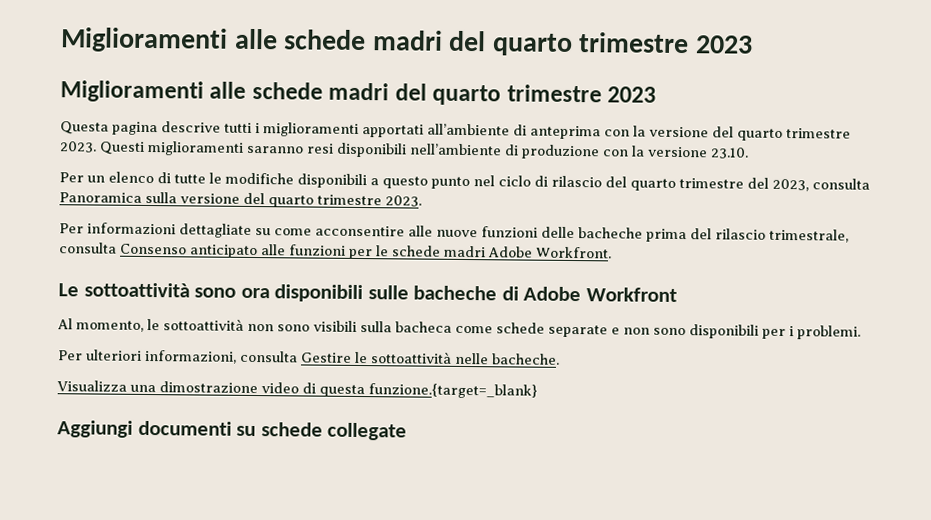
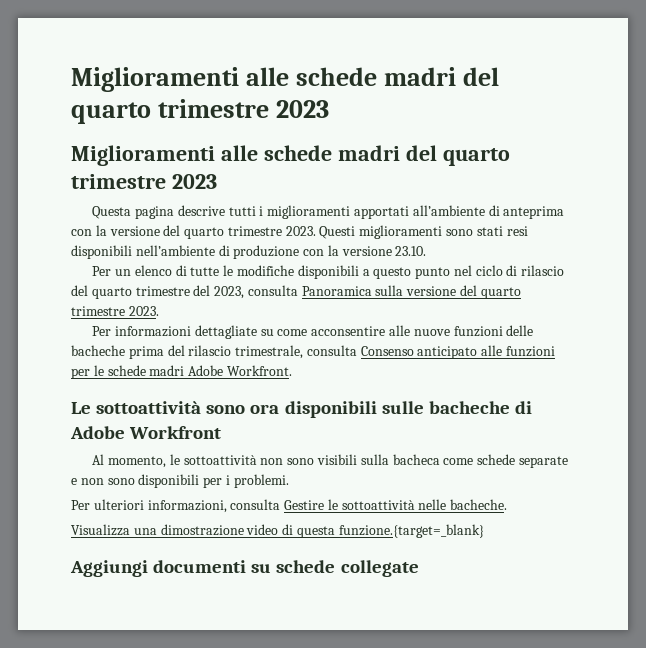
[246,145,304,154] saranno -> [446,226,503,236] sono stati

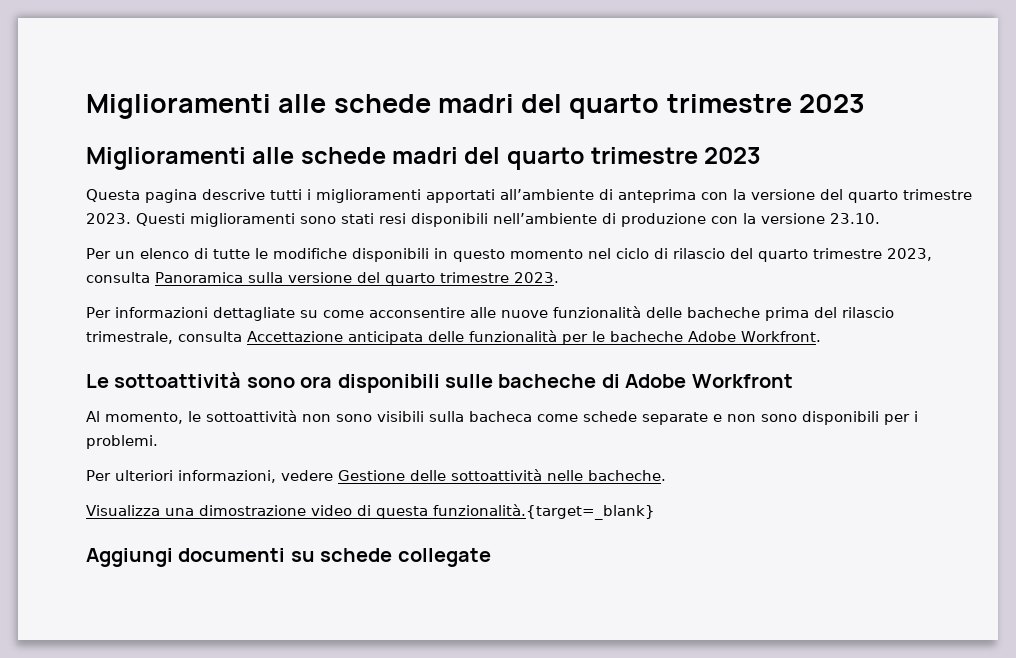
[362,267,451,279] a questo punto -> [434,248,583,262] in questo momento
[193,285,211,296] del -> (882, 253) none
[453,326,503,337] funzioni -> [553,306,641,318] funzionalità
[360,345,556,359] [71,365,185,379] Consenso anticipato alle funzioni per le schede madri -> [247,330,683,345] Accettazione anticipata delle funzionalità per le bacheche
[230,499,338,510] consulta Gestire le -> [281,470,446,481] vedere Gestione delle
[338,524,484,538] funzione.{target=_blank} -> [433,504,655,520] funzionalità.{target=_blank}

